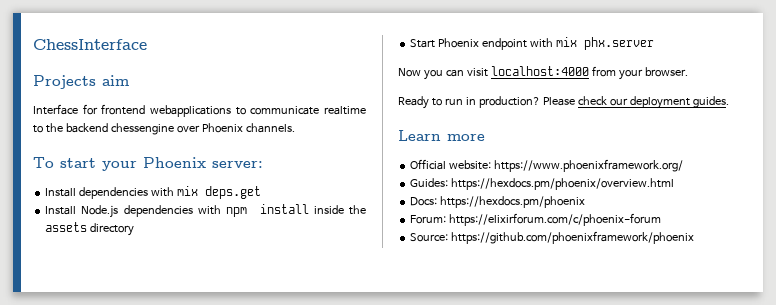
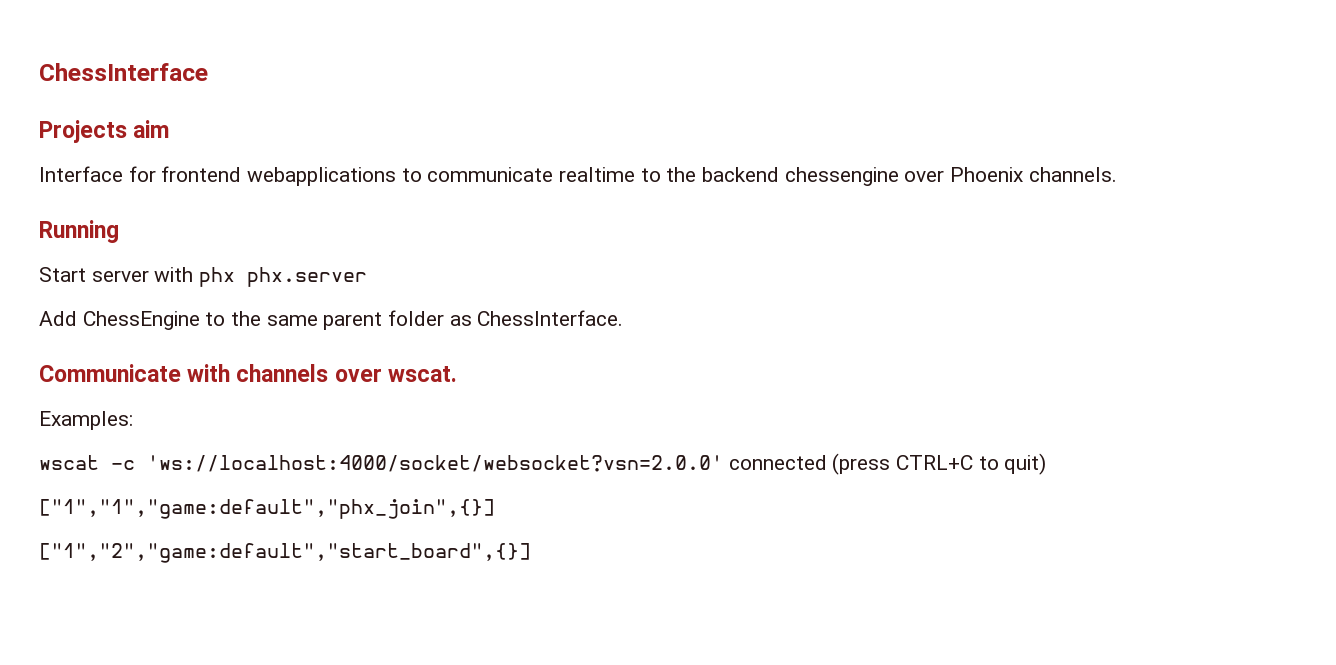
[33,157,263,171] [45,186,262,199] [45,204,366,218] [45,222,135,236] [410,37,654,50] [398,66,688,80] [398,96,729,109] [398,130,485,141] [410,159,684,172] [410,178,675,190] [410,196,586,208] [410,213,662,226] [410,231,695,244] To start your Phoenix server: // Install dependencies with mix deps.get // Install Node.js dependencies with npm install inside the assets directory // Start Phoenix endpoint with mix phx.server // Now you can visit localhost:4000 from your browser. // Ready to run in production? Please check our deployment guides. // Learn more // Official website: https://www.phoenixframework.org/ // Guides: https://hexdocs.pm/phoenix/overview.html // Docs: https://hexdocs.pm/phoenix // Forum: https://elixirforum.com/c/phoenix-forum // Source: https://github.com/phoenixframework/phoenix -> [39,220,119,243] [39,267,368,287] [39,310,624,330] [39,364,457,382] [39,411,133,430] [39,453,1047,475] [39,499,495,519] [39,543,531,563] Running // Start server with phx phx.server // Add ChessEngine to the same parent folder as ChessInterface. // Communicate with channels over wscat. // Examples: // wscat -c 'ws://localhost:4000/socket/websocket?vsn=2.0.0' connected (press CTRL+C to quit) // ["1","1","game:default","phx_join",{}] // ["1","2","game:default","start_board",{}]

